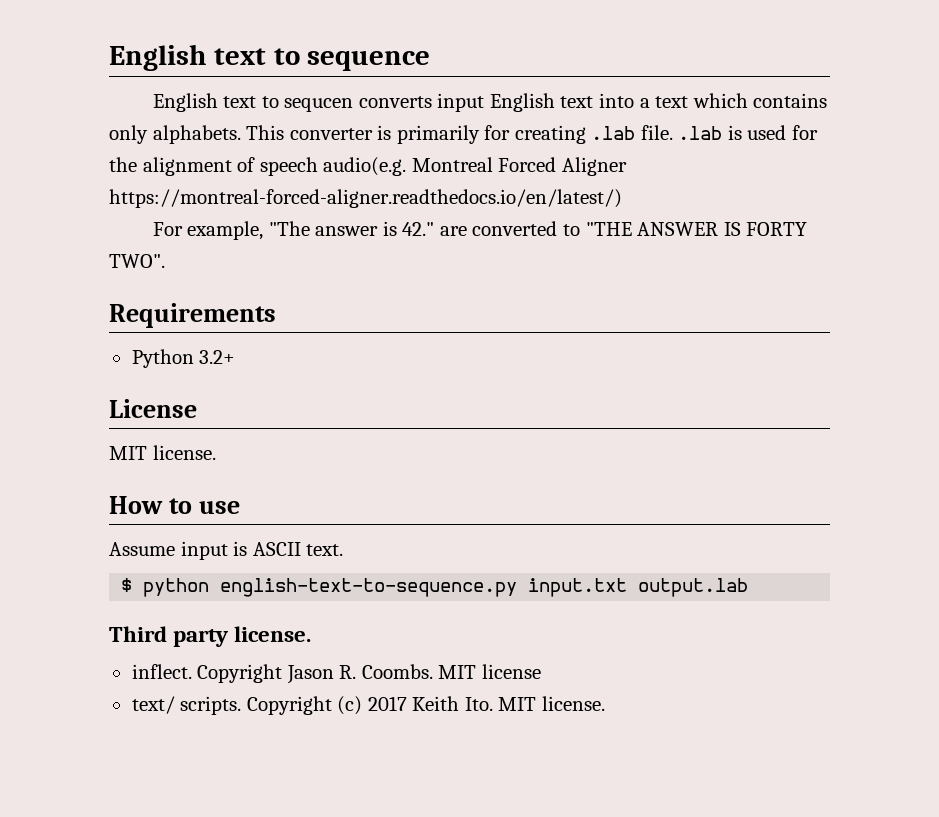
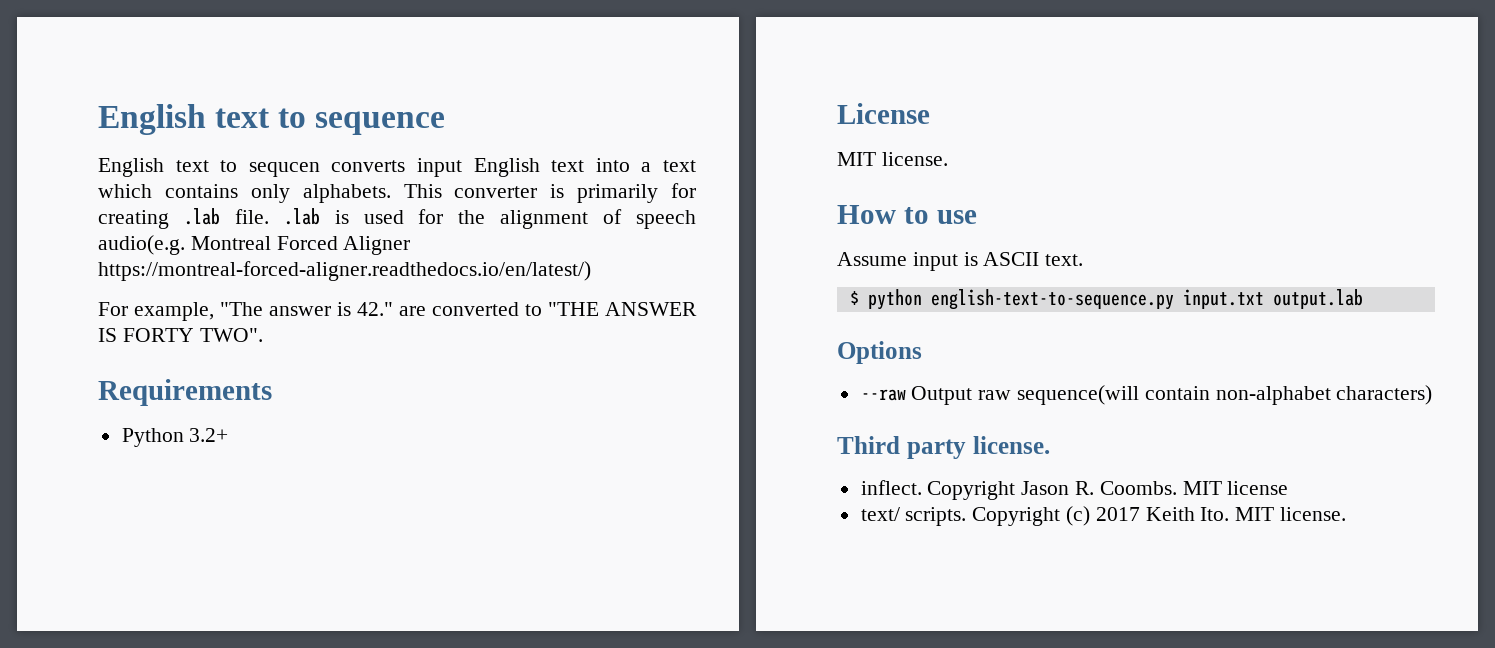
(749, 587) none -> [837,341,922,364] [860,385,1433,405] // Options // --raw Output raw sequence(will contain non-alphabet characters)

